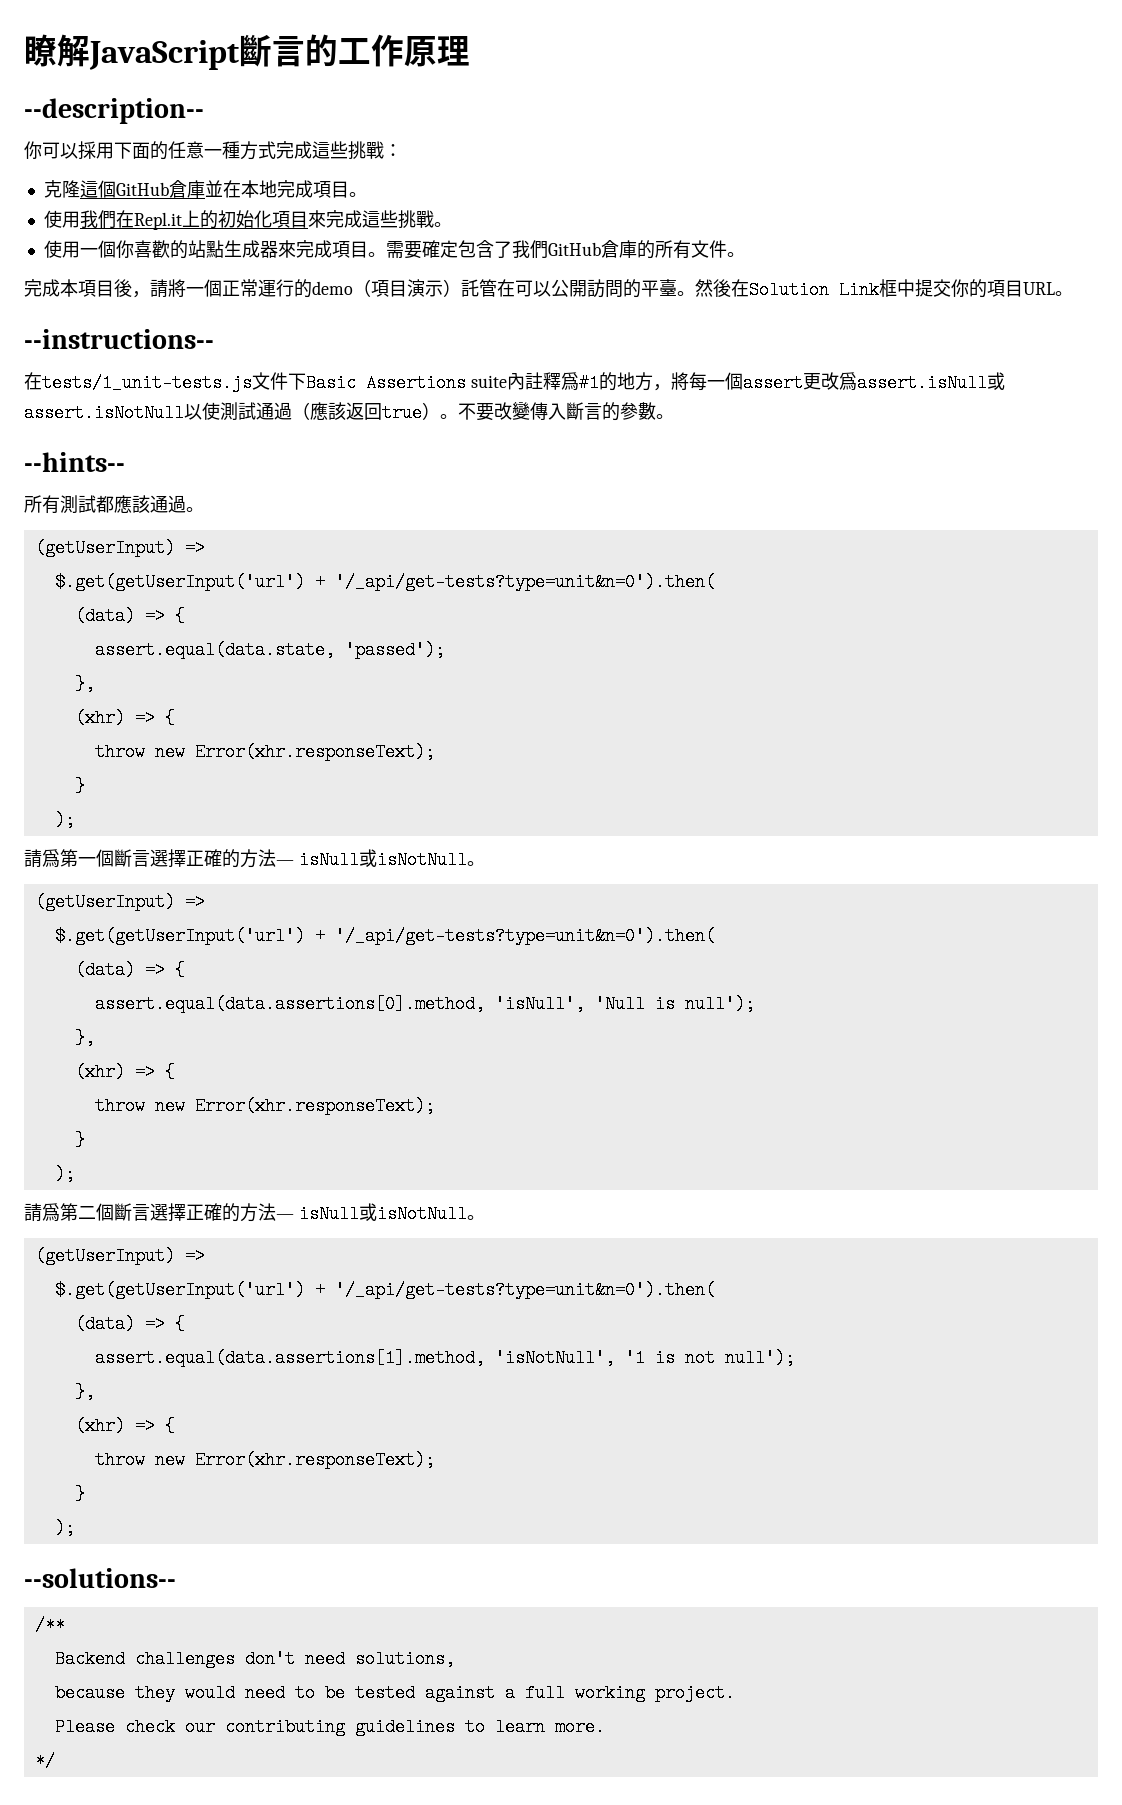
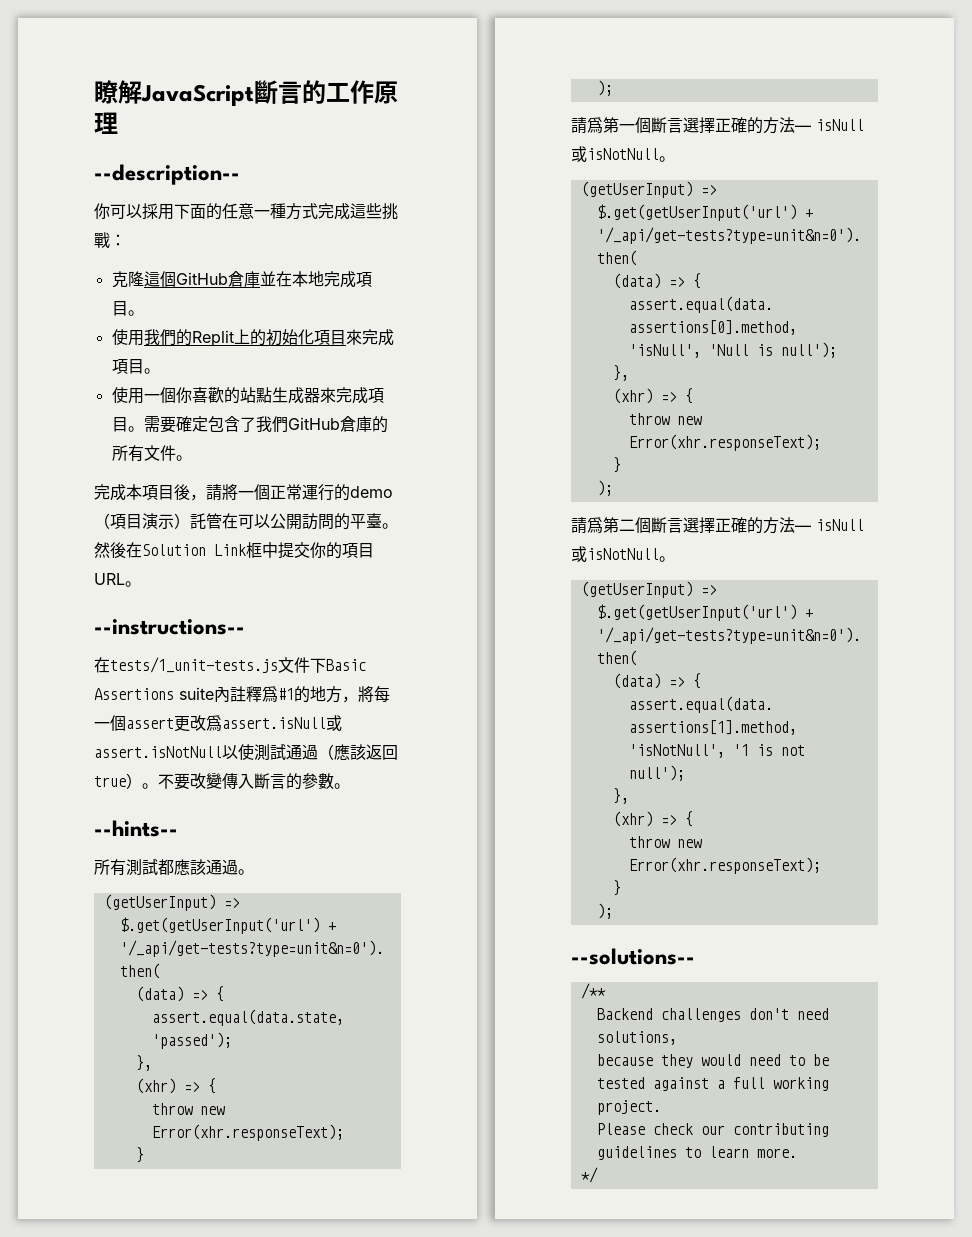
[115,210,182,230] 在Repl.it -> [175,329,234,347] 的Replit
[361,210,434,229] 這些挑戰 -> [111,359,144,374] 項目

